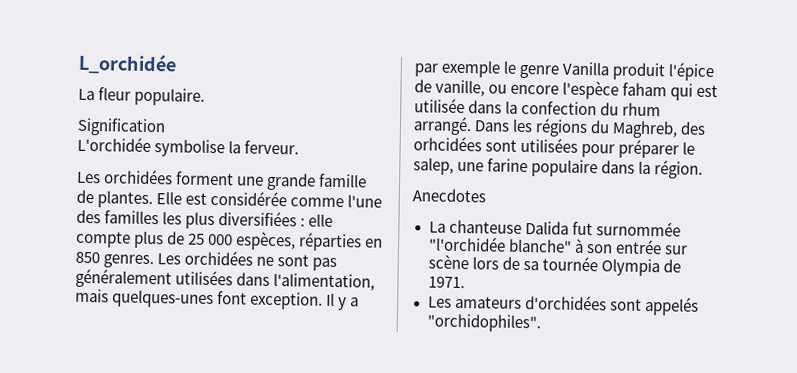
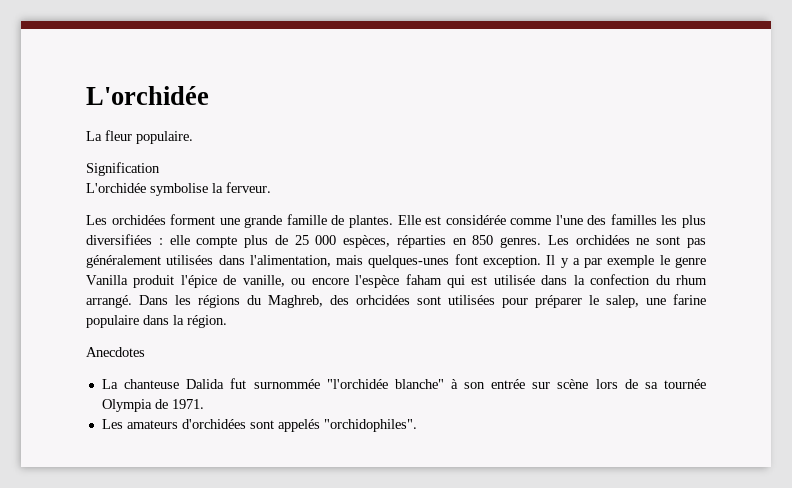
[78,52,177,75] L_orchidée -> [86,86,209,105] L'orchidée

